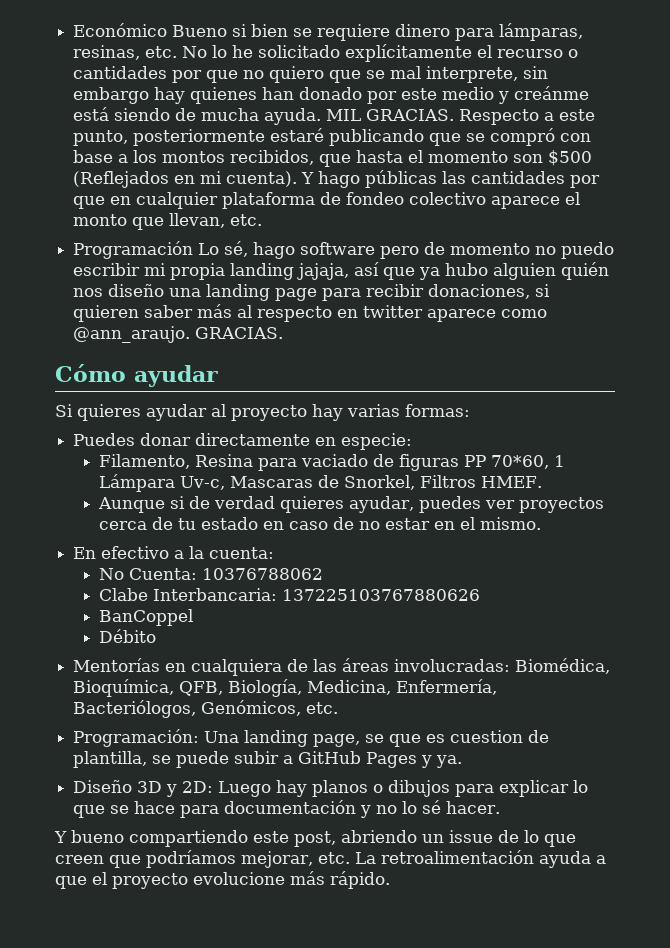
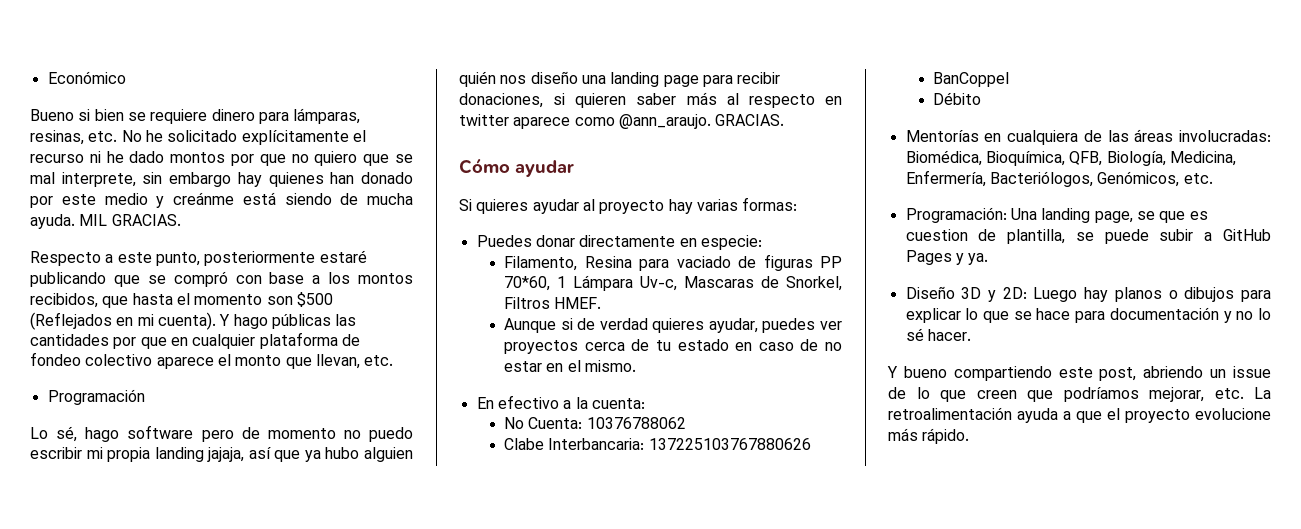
(168, 30) none -> (126, 77) //
[212,45,228,58] lo -> (142, 136) none
[568,49,579,58] [73,66,168,79] o cantidades -> [89,151,226,163] ni he dado montos
(455, 115) none -> (181, 220) //
(194, 250) none -> (145, 397) //

